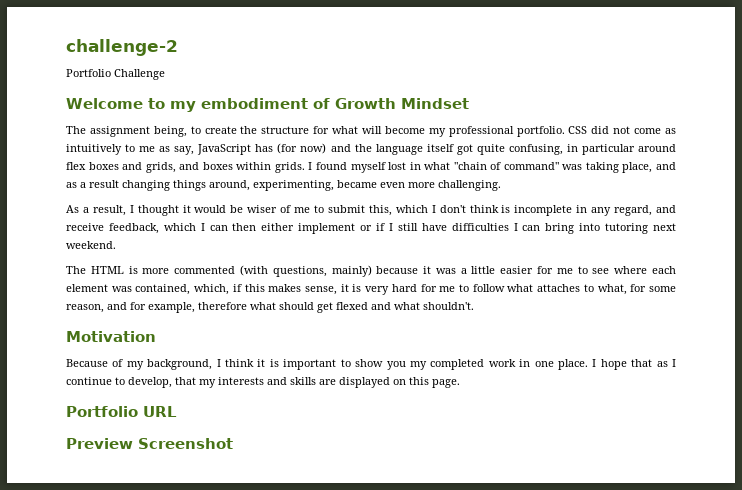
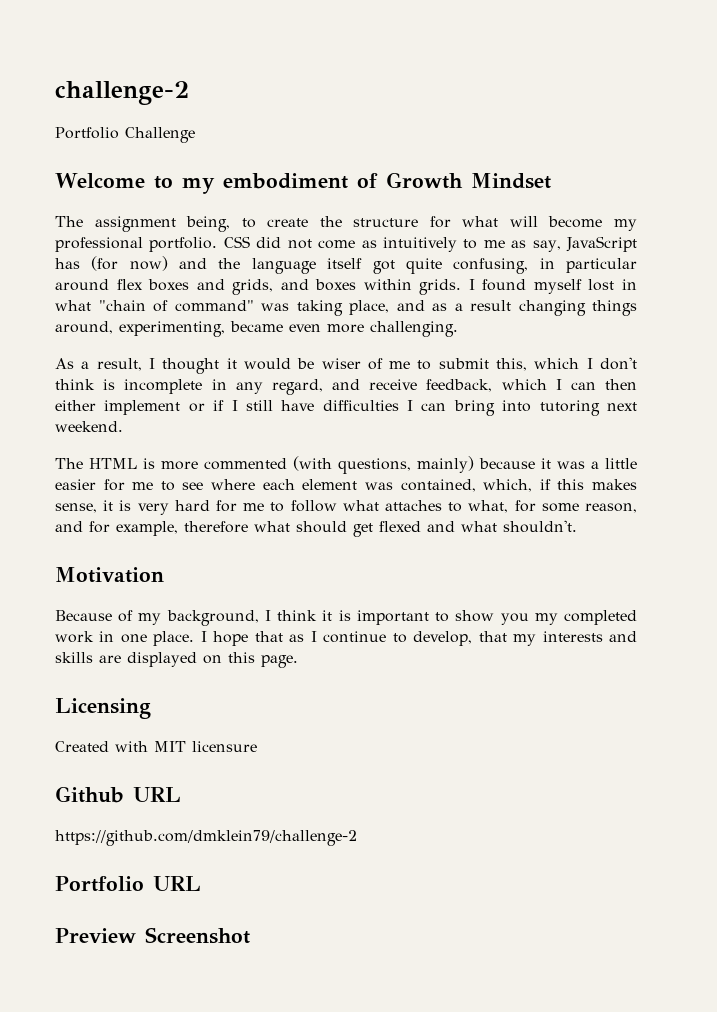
(460, 383) none -> [55,698,151,719] [55,741,257,752] [55,786,181,803] [55,830,357,846] // Licensing // Created with MIT licensure // Github URL // https://github.com/dmklein79/challenge-2

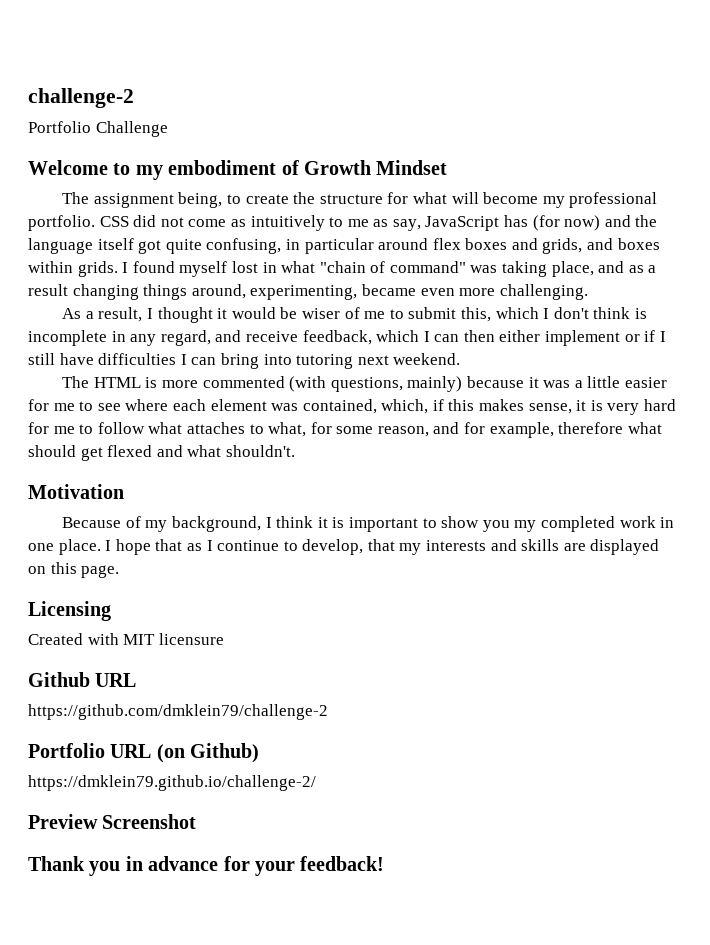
(201, 883) none -> [156,743,260,763] [28,775,316,791] (on Github) // https://dmklein79.github.io/challenge-2/
(250, 935) none -> [28,856,385,876] // Thank you in advance for your feedback!

